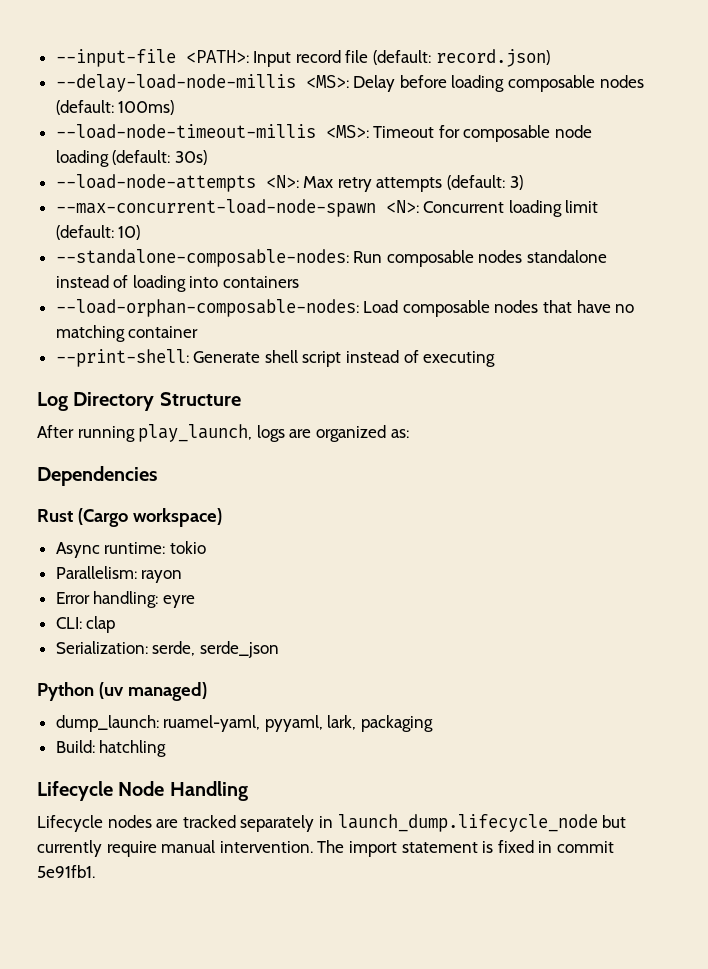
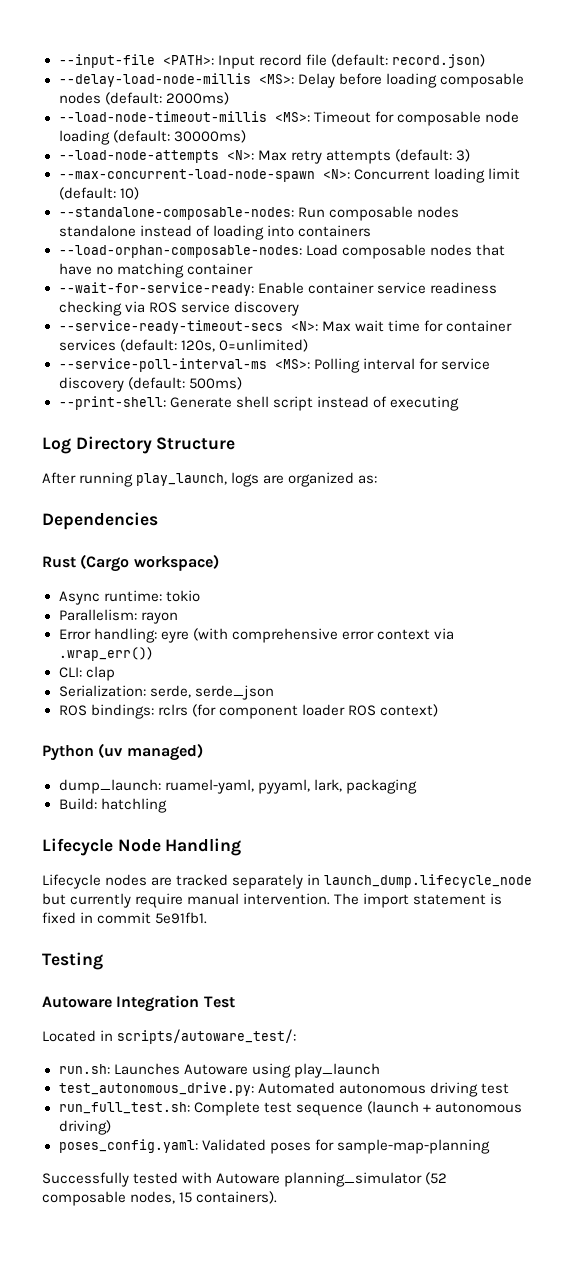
[118,100,175,115] 100ms) -> [165,92,229,105] 2000ms)
[174,150,207,165] 30s) -> [173,130,246,143] 30000ms)
(199, 332) none -> [58,282,497,296] [58,301,299,316] [58,320,512,334] [58,339,308,352] [58,358,490,373] [58,377,242,392] // --wait-for-service-ready: Enable container service readiness checking via ROS service discovery // --service-ready-timeout-secs <N>: Max wait time for container services (default: 120s, 0=unlimited) // --service-poll-interval-ms <MS>: Polling interval for service discovery (default: 500ms)
(195, 601) none -> [192,628,454,643] [58,647,152,661] (with comprehensive error context via .wrap_err())
(279, 649) none -> [58,704,438,719] // ROS bindings: rclrs (for component loader ROS context)
(95, 871) none -> [42,952,103,970] [42,995,235,1012] [42,1029,297,1044] [58,1063,380,1078] [58,1082,509,1097] [58,1101,522,1116] [58,1120,111,1135] [58,1139,490,1154] [42,1172,448,1187] [42,1191,278,1206] // Testing // Autoware Integration Test // Located in scripts/autoware_test/: // run.sh: Launches Autoware using play_launch // test_autonomous_drive.py: Automated autonomous driving test // run_full_test.sh: Complete test sequence (launch + autonomous driving) // poses_config.yaml: Validated poses for sample-map-planning // Successfully tested with Autoware planning_simulator (52 composable nodes, 15 containers).

